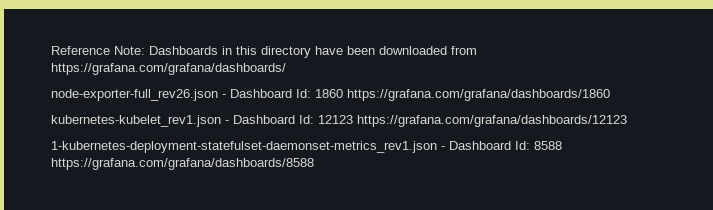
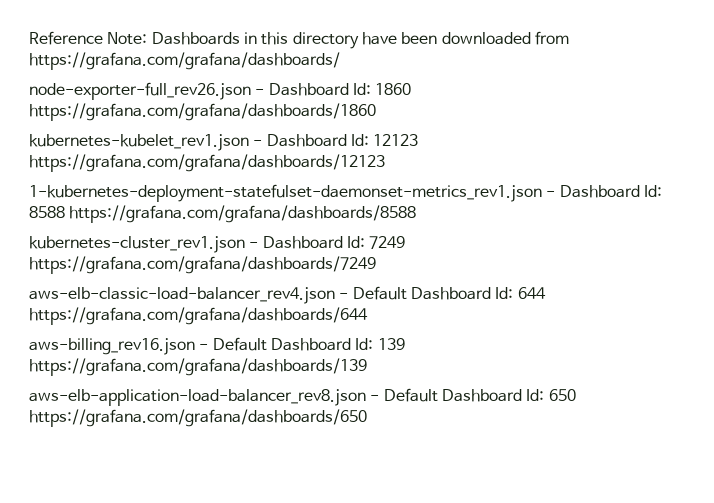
(314, 164) none -> [29,236,406,253] [29,256,376,274] [29,286,546,304] [29,307,368,325] [29,337,405,355] [29,358,367,376] [29,388,576,406] [29,409,367,427] // kubernetes-cluster_rev1.json - Dashboard Id: 7249 https://grafana.com/grafana/dashboards/7249 // aws-elb-classic-load-balancer_rev4.json - Default Dashboard Id: 644 https://grafana.com/grafana/dashboards/644 // aws-billing_rev16.json - Default Dashboard Id: 139 https://grafana.com/grafana/dashboards/139 // aws-elb-application-load-balancer_rev8.json - Default Dashboard Id: 650 https://grafana.com/grafana/dashboards/650

